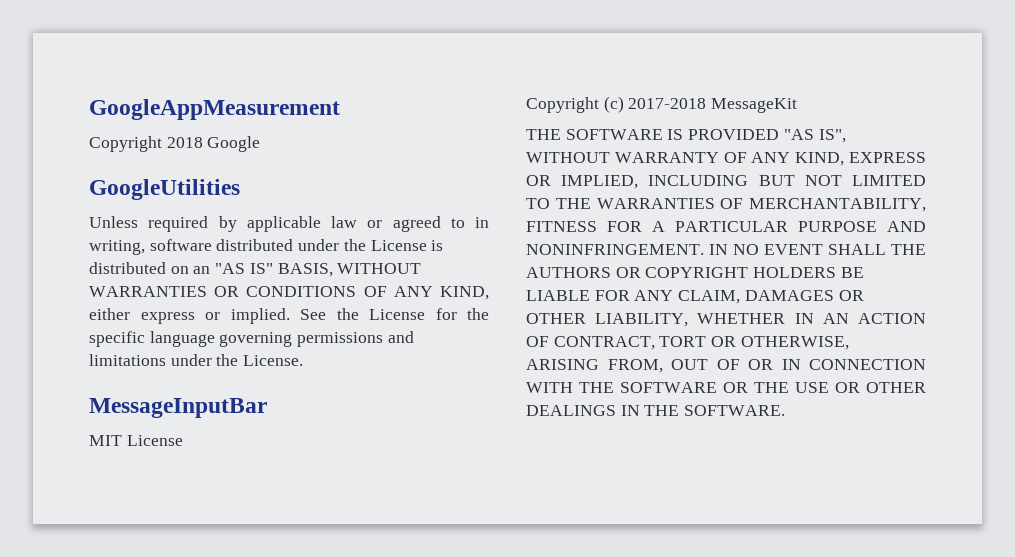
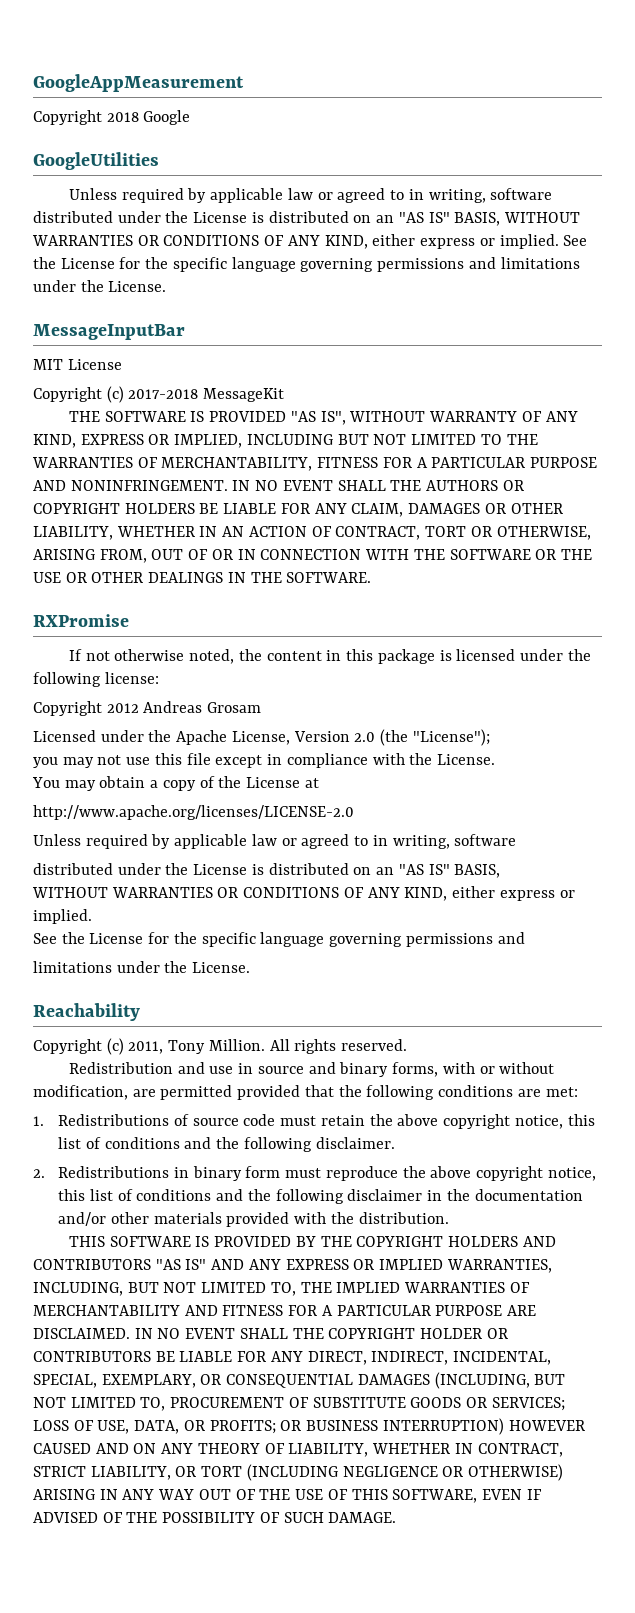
(786, 410) none -> [33,614,129,627] [68,649,591,664] [33,672,159,687] [33,701,262,716] [33,729,490,746] [33,753,495,768] [32,776,319,791] [33,805,354,820] [33,834,517,849] [33,863,501,878] [32,886,575,901] [33,909,92,924] [33,932,525,947] [33,961,251,973] [33,1003,140,1021] [33,1038,408,1055] [68,1062,555,1077] [33,1085,578,1100] [33,1114,595,1129] [58,1137,395,1152] [33,1166,596,1181] [58,1189,583,1204] [58,1212,449,1227] [68,1236,556,1247] [33,1259,552,1273] [33,1282,530,1296] [33,1305,537,1316] [33,1328,508,1339] [33,1351,552,1365] [33,1372,566,1389] [33,1397,565,1411] [33,1418,585,1435] [33,1443,563,1457] [33,1464,564,1481] [33,1489,542,1503] [33,1512,397,1523] // RXPromise // If not otherwise noted, the content in this package is licensed under the following license: // Copyright 2012 Andreas Grosam // Licensed under the Apache License, Version 2.0 (the "License"); // you may not use this file except in compliance with the License. // You may obtain a copy of the License at // http://www.apache.org/licenses/LICENSE-2.0 // Unless required by applicable law or agreed to in writing, software // distributed under the License is distributed on an "AS IS" BASIS, // WITHOUT WARRANTIES OR CONDITIONS OF ANY KIND, either express or implied. // See the License for the specific language governing permissions and // limitations under the License. // Reachability // Copyright (c) 2011, Tony Million. All rights reserved. // Redistribution and use in source and binary forms, with or without modification, are permitted provided that the following conditions are met: // 1. Redistributions of source code must retain the above copyright notice, this list of conditions and the following disclaimer. // 2. Redistributions in binary form must reproduce the above copyright notice, this list of conditions and the following disclaimer in the documentation and/or other materials provided with the distribution. // THIS SOFTWARE IS PROVIDED BY THE COPYRIGHT HOLDERS AND CONTRIBUTORS "AS IS" AND ANY EXPRESS OR IMPLIED WARRANTIES, INCLUDING, BUT NOT LIMITED TO, THE IMPLIED WARRANTIES OF MERCHANTABILITY AND FITNESS FOR A PARTICULAR PURPOSE ARE DISCLAIMED. IN NO EVENT SHALL THE COPYRIGHT HOLDER OR CONTRIBUTORS BE LIABLE FOR ANY DIRECT, INDIRECT, INCIDENTAL, SPECIAL, EXEMPLARY, OR CONSEQUENTIAL DAMAGES (INCLUDING, BUT NOT LIMITED TO, PROCUREMENT OF SUBSTITUTE GOODS OR SERVICES; LOSS OF USE, DATA, OR PROFITS; OR BUSINESS INTERRUPTION) HOWEVER CAUSED AND ON ANY THEORY OF LIABILITY, WHETHER IN CONTRACT, STRICT LIABILITY, OR TORT (INCLUDING NEGLIGENCE OR OTHERWISE) ARISING IN ANY WAY OUT OF THE USE OF THIS SOFTWARE, EVEN IF ADVISED OF THE POSSIBILITY OF SUCH DAMAGE.

